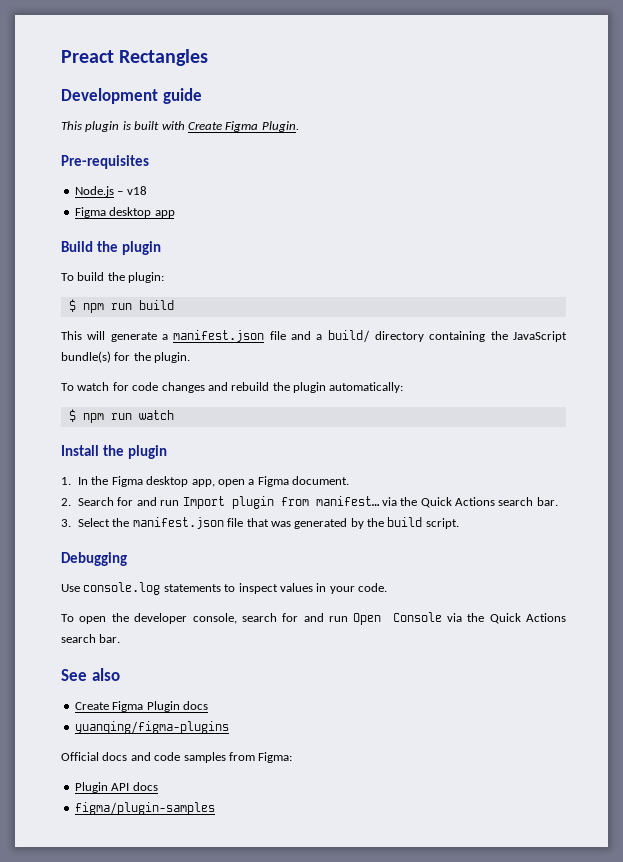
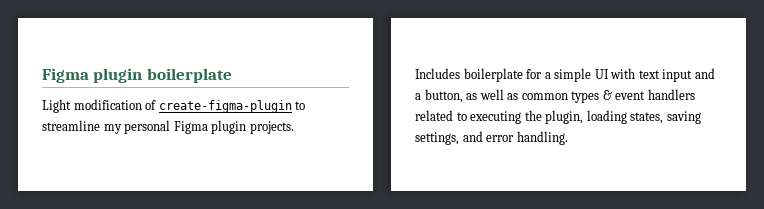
[61,49,209,66] [61,88,202,104] [61,121,299,132] [61,155,149,169] [74,186,147,197] [74,207,175,218] [61,241,161,255] [61,272,165,283] [68,299,174,313] [61,330,567,343] [61,351,191,363] [61,382,404,393] [68,409,174,423] [61,445,167,459] [61,476,350,487] [61,496,558,509] [61,517,459,529] [61,552,127,566] [61,582,387,595] [61,612,567,625] [61,634,121,643] [61,668,120,681] [74,701,208,712] [74,721,229,734] [61,752,293,763] [74,782,158,793] [74,802,215,815] Preact Rectangles // Development guide // This plugin is built with Create Figma Plugin. // Pre-requisites // Node.js – v18 // Figma desktop app // Build the plugin // To build the plugin: // $ npm run build // This will generate a manifest.json file and a build/ directory containing the JavaScript bundle(s) for the plugin. // To watch for code changes and rebuild the plugin automatically: // $ npm run watch // Install the plugin // 1. In the Figma desktop app, open a Figma document. // 2. Search for and run Import plugin from manifest… via the Quick Actions search bar. // 3. Select the manifest.json file that was generated by the build script. // Debugging // Use console.log statements to inspect values in your code. // To open the developer console, search for and run Open Console via the Quick Actions search bar. // See also // Create Figma Plugin docs // yuanqing/figma-plugins // Official docs and code samples from Figma: // Plugin API docs // figma/plugin-samples -> [42,68,232,83] [42,99,306,113] [42,120,294,134] [415,68,715,82] [415,89,695,103] [415,110,701,124] [415,131,568,145] Figma plugin boilerplate // Light modification of create-figma-plugin to streamline my personal Figma plugin projects. // Includes boilerplate for a simple UI with text input and a button, as well as common types & event handlers related to executing the plugin, loading states, saving settings, and error handling.

